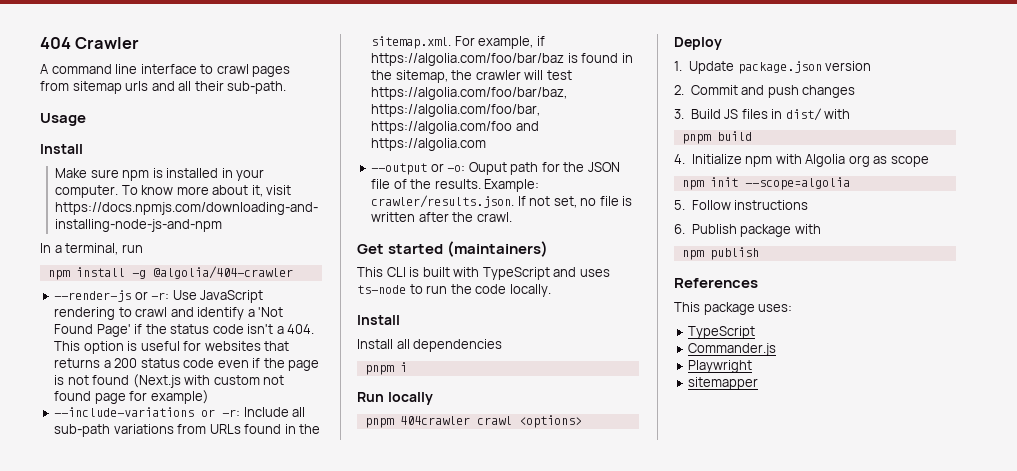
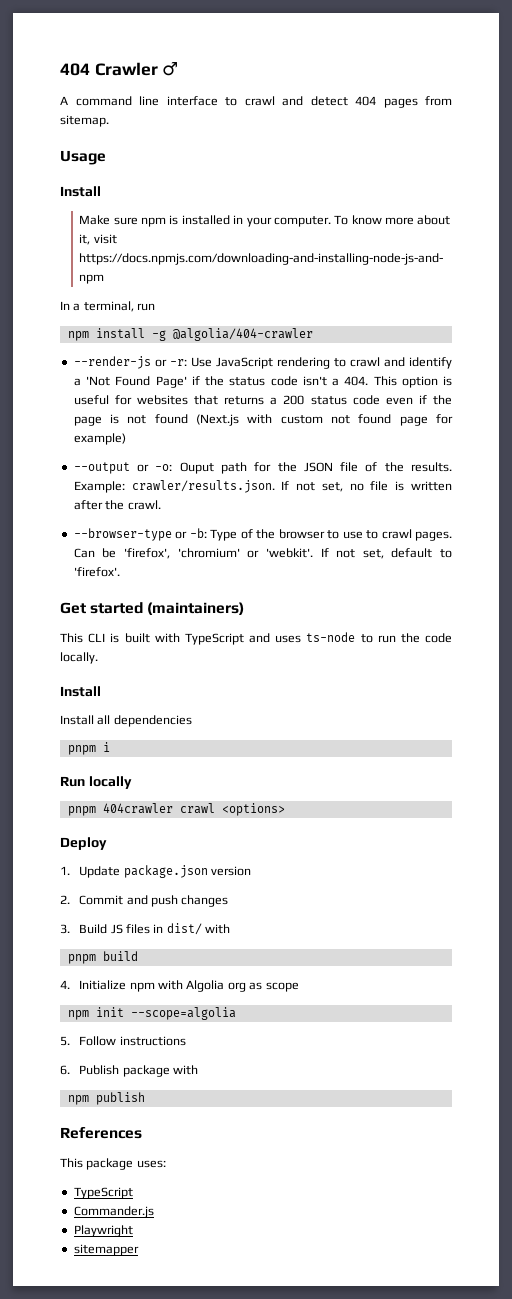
(140, 43) none -> [162,62,179,76] ♂
[252,66,291,77] [40,81,287,94] pages from sitemap urls and all their sub-path. -> [282,96,452,108] [60,115,109,127] and detect 404 pages from sitemap.
[54,407,306,417] [54,424,321,437] [371,36,545,49] [371,53,633,66] [371,70,572,83] [371,87,568,100] [371,104,541,117] [371,121,539,134] [371,138,487,151] // --include-variations or -r: Include all sub-path variations from URLs found in the sitemap.xml. For example, if https://algolia.com/foo/bar/baz is found in the sitemap, the crawler will test https://algolia.com/foo/bar/baz, https://algolia.com/foo/bar, https://algolia.com/foo and https://algolia.com -> (126, 439) none
(512, 217) none -> [73,528,453,541] [73,548,452,559] [73,567,120,577] // --browser-type or -b: Type of the browser to use to crawl pages. Can be 'firefox', 'chromium' or 'webkit'. If not set, default to 'firefox'.

